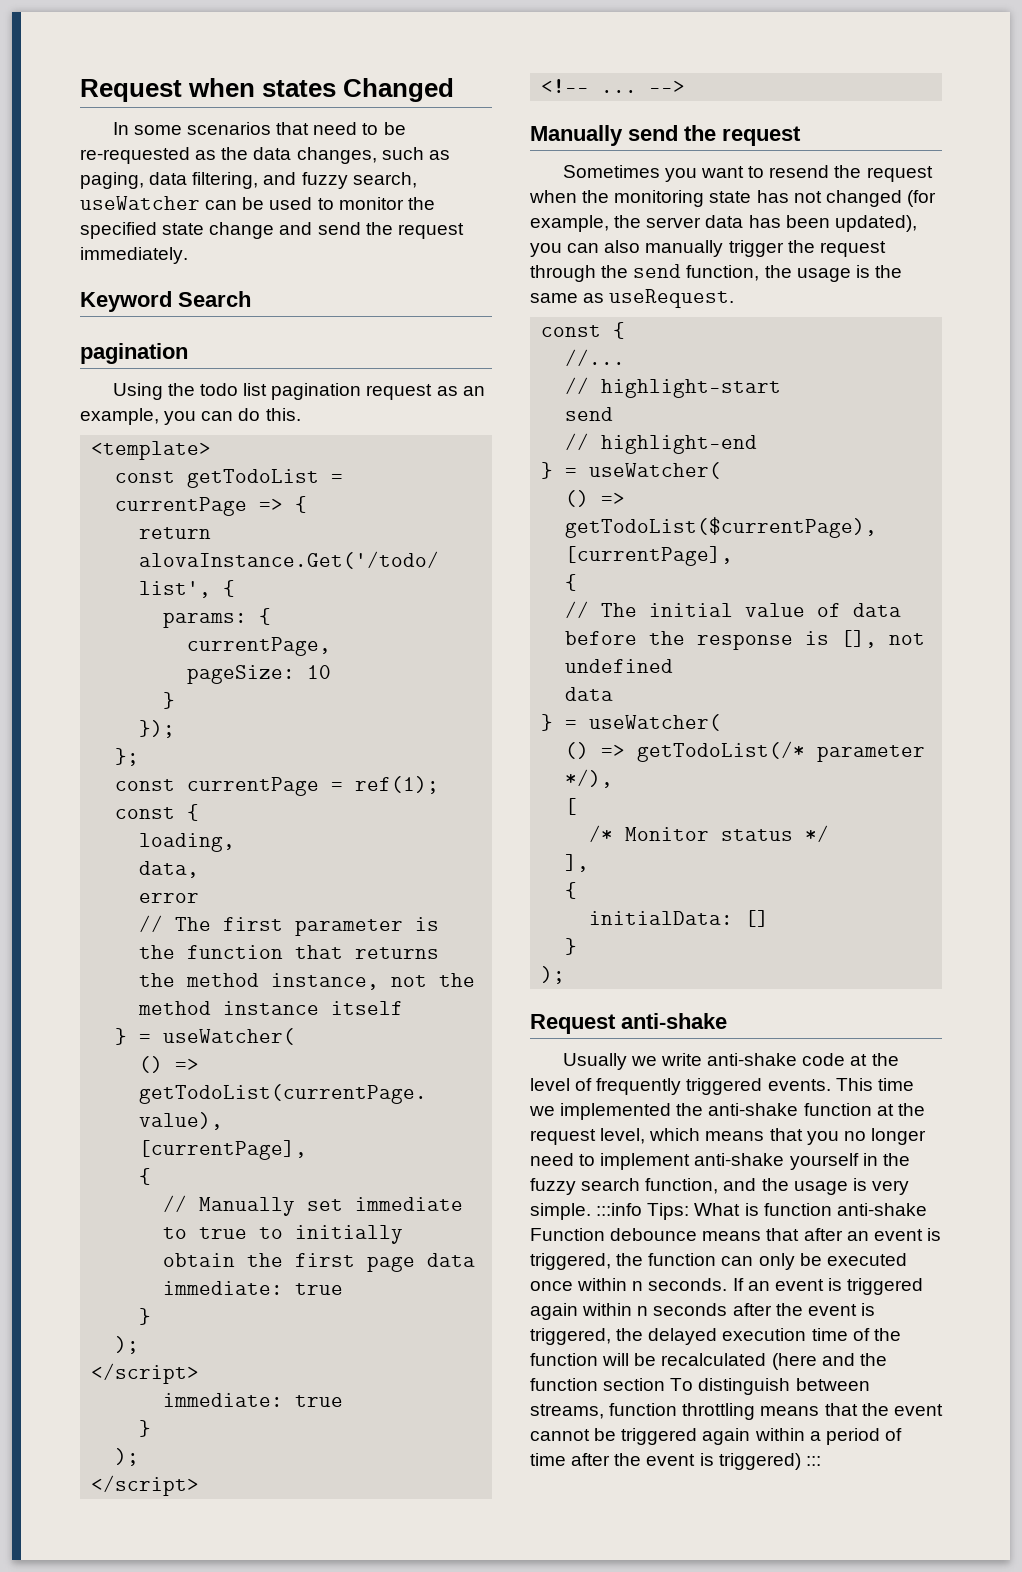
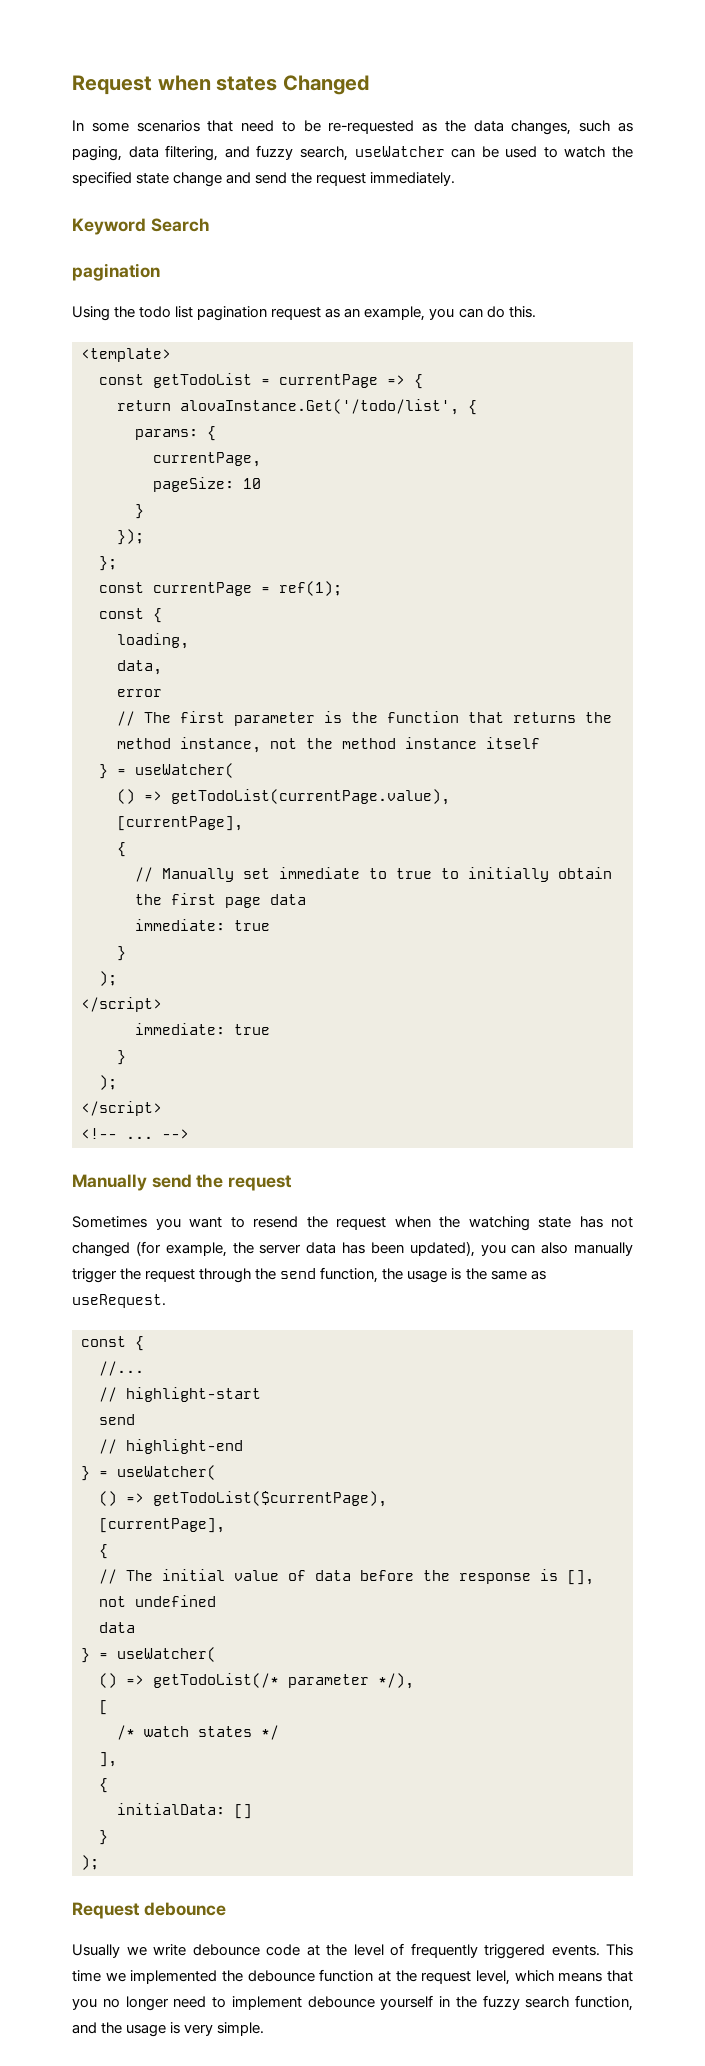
[338,197,404,210] monitor -> [564,146,606,158] watch
[614,190,705,207] monitoring -> [468,1216,530,1231] watching
[625,827,794,841] Monitor status -> [144,1726,252,1737] watch states
[621,1013,727,1029] anti-shake -> [143,1902,226,1916] debounce
[707,1053,798,1066] anti-shake -> [192,1944,260,1956] debounce
[708,1103,799,1116] anti-shake -> [247,1970,315,1982] debounce
[694,1153,785,1166] anti-shake -> [307,1996,375,2008] debounce
[596,1203,927,1220] [530,1228,941,1241] [530,1253,907,1270] [530,1278,924,1295] [530,1303,875,1320] [530,1328,901,1345] [530,1353,887,1370] [530,1378,870,1395] [530,1403,943,1420] [530,1428,902,1445] [530,1453,821,1470] :::info Tips: What is function anti-shake Function debounce means that after an event is triggered, the function can only be executed once within n seconds. If an event is triggered again within n seconds after the event is triggered, the delayed execution time of the function will be recalculated (here and the function section To distinguish between streams, function throttling means that the event cannot be triggered again within a period of time after the event is triggered) ::: -> (265, 2029) none

